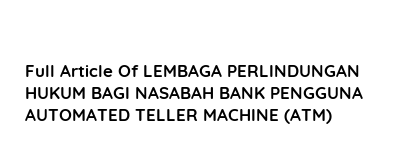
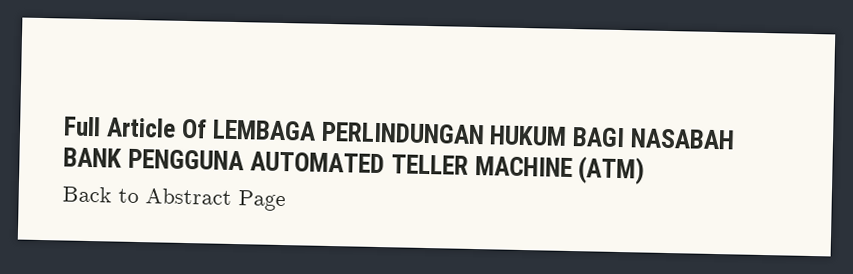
(332, 116) none -> [62,186,286,212] // Back to Abstract Page

